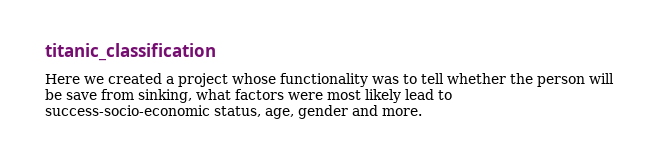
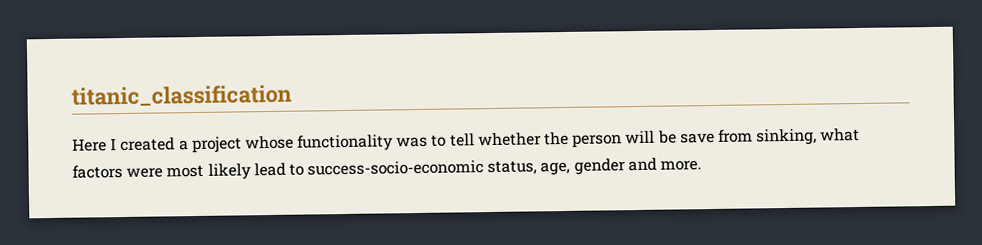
[84,76,104,84] we -> [110,138,118,151] I

